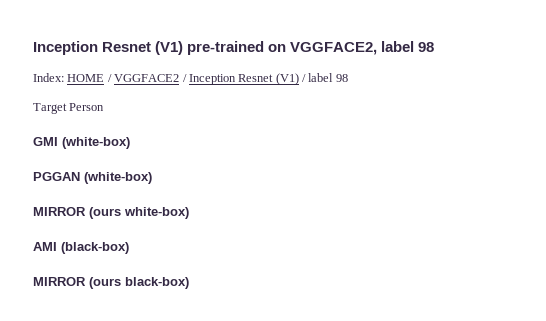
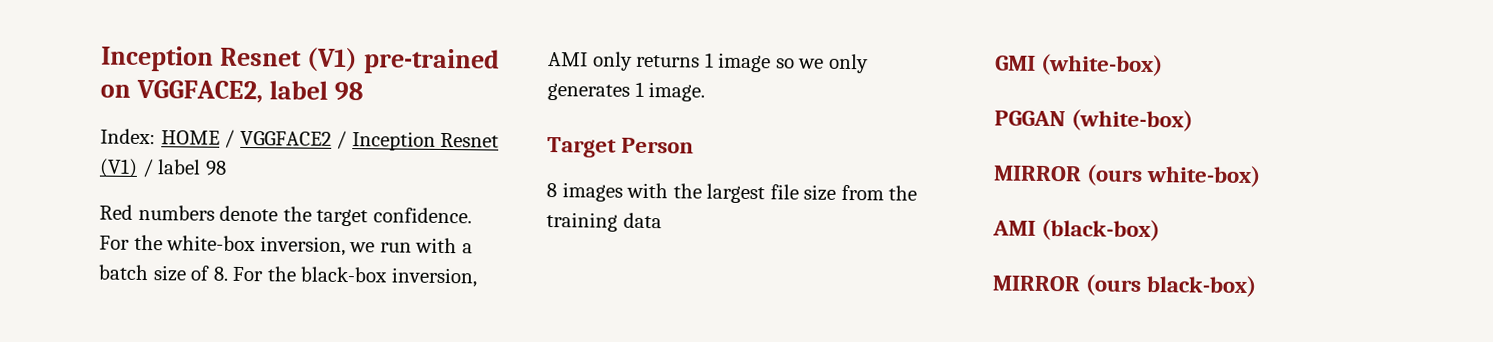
[33,103,105,114] Target Person -> [99,204,472,227] [99,234,473,257] [98,264,478,288] [548,51,869,74] [547,81,706,102] [547,137,695,158] [546,182,918,204] [546,212,662,232] Red numbers denote the target confidence. For the white-box inversion, we run with a batch size of 8. For the black-box inversion, AMI only returns 1 image so we only generates 1 image. // Target Person // 8 images with the largest file size from the training data

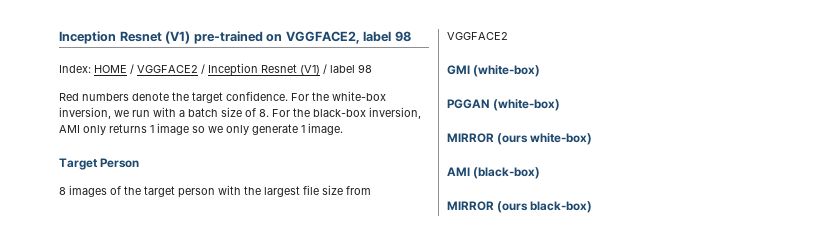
[547,83,630,101] generates -> [252,124,298,135] generate
(623, 192) none -> [110,186,215,198] of the target person
[888,185,918,201] [546,212,662,232] the training data -> [447,32,508,40] VGGFACE2

